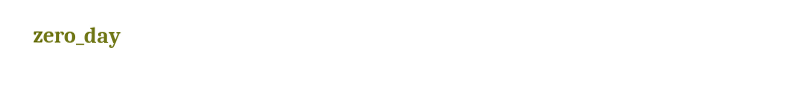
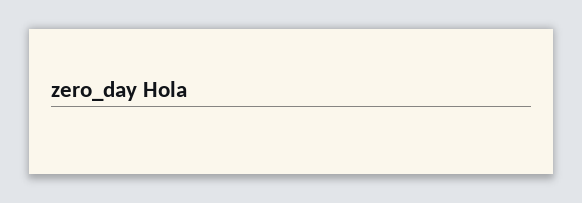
(122, 37) none -> [143,81,188,97] Hola

